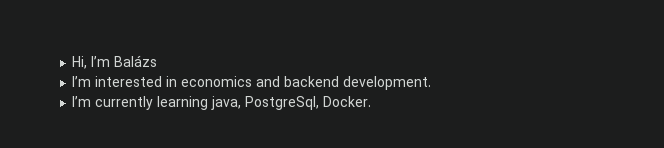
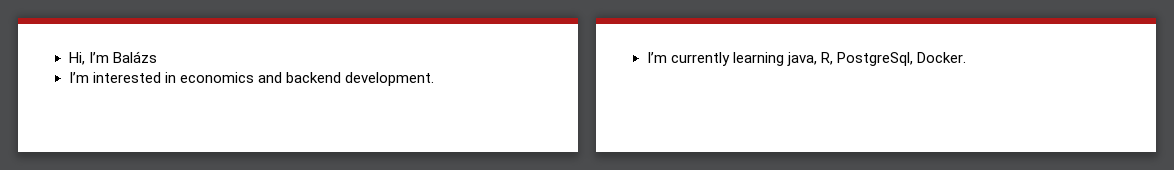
(242, 103) none -> [820,52,833,65] R,

